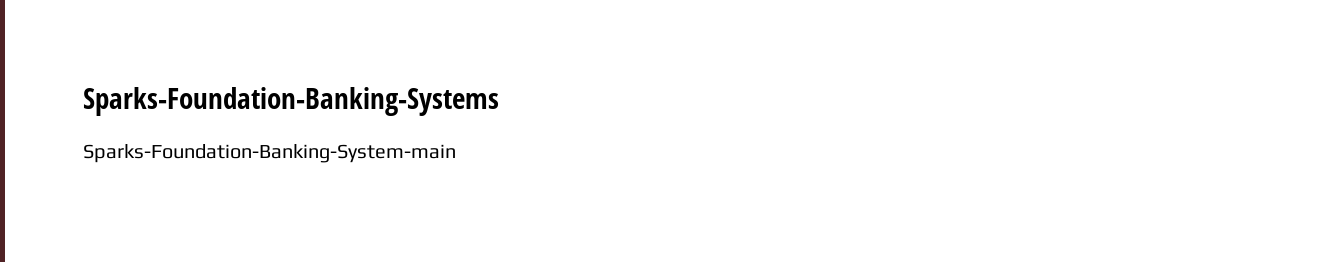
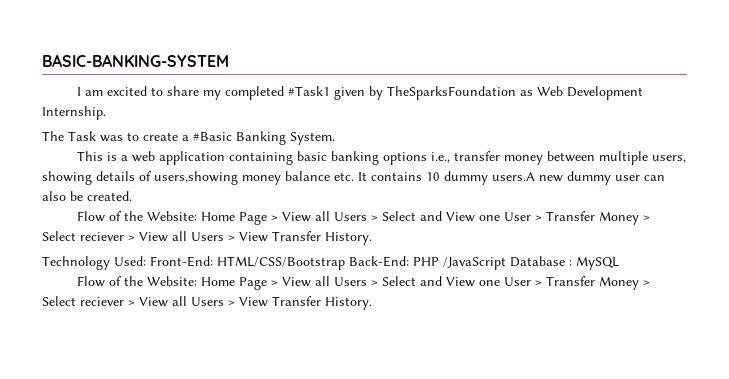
[83,87,499,116] [83,144,456,163] Sparks-Foundation-Banking-Systems // Sparks-Foundation-Banking-System-main -> [42,54,229,67] [77,86,644,100] [42,106,106,120] [42,131,335,145] [77,151,687,165] [42,171,665,185] [42,191,132,201] [77,211,651,225] [42,231,372,245] [42,256,619,270] [77,276,651,290] [42,296,372,310] BASIC-BANKING-SYSTEM // I am excited to share my completed #Task1 given by TheSparksFoundation as Web Development Internship. // The Task was to create a #Basic Banking System. // This is a web application containing basic banking options i.e., transfer money between multiple users, showing details of users,showing money balance etc. It contains 10 dummy users.A new dummy user can also be created. // Flow of the Website: Home Page > View all Users > Select and View one User > Transfer Money > Select reciever > View all Users > View Transfer History. // Technology Used: Front-End: HTML/CSS/Bootstrap Back-End: PHP /JavaScript Database : MySQL // Flow of the Website: Home Page > View all Users > Select and View one User > Transfer Money > Select reciever > View all Users > View Transfer History.

